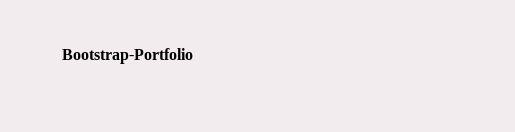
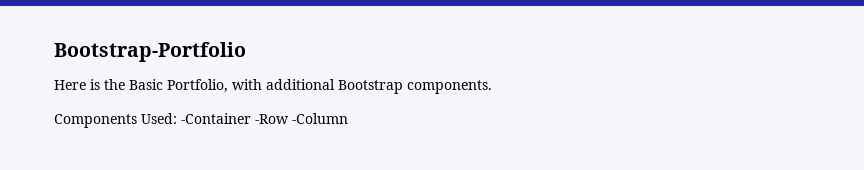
(193, 56) none -> [54,79,492,94] [54,113,348,128] // Here is the Basic Portfolio, with additional Bootstrap components. // Components Used: -Container -Row -Column

